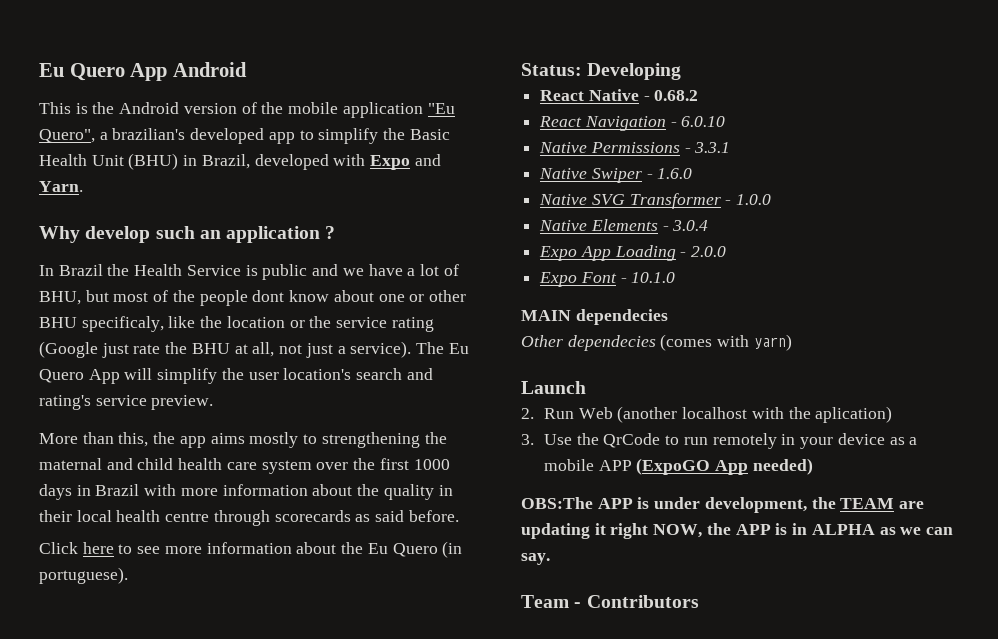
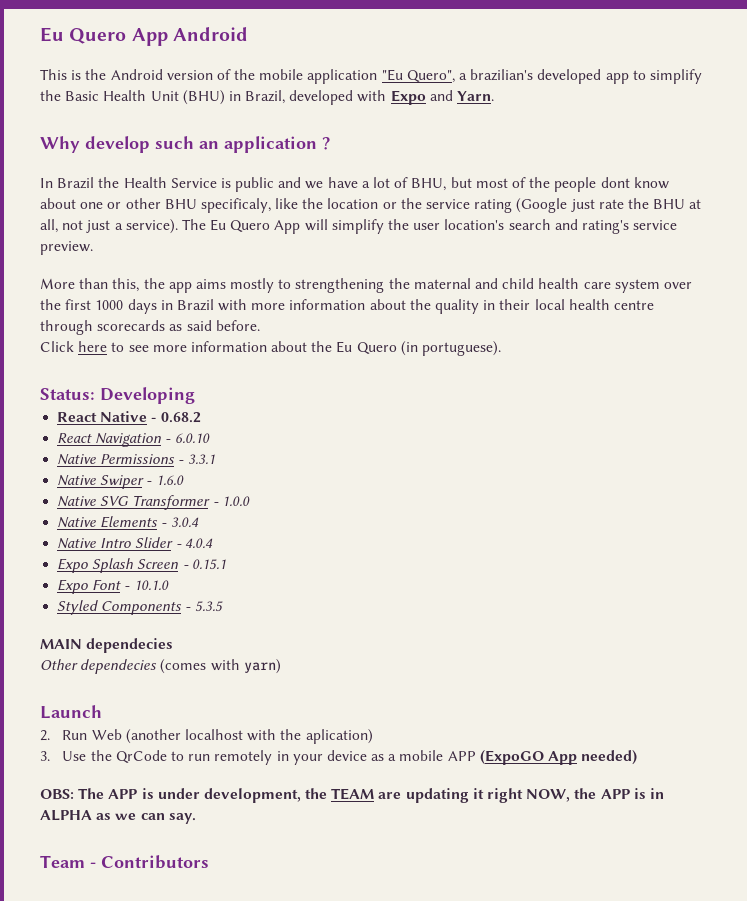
[539,245,727,261] Expo App Loading - 2.0.0 -> [57,537,213,549] [57,558,226,573] Native Intro Slider - 4.0.4 // Expo Splash Screen - 0.15.1
(676, 277) none -> [57,600,223,615] // Styled Components - 5.3.5
[521,497,593,509] OBS:The -> [40,788,105,799] OBS: The

